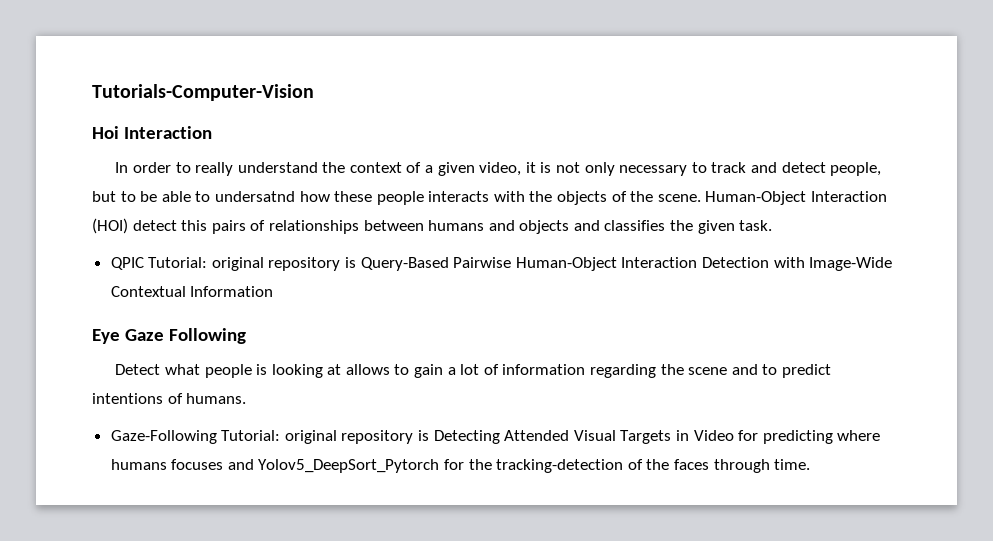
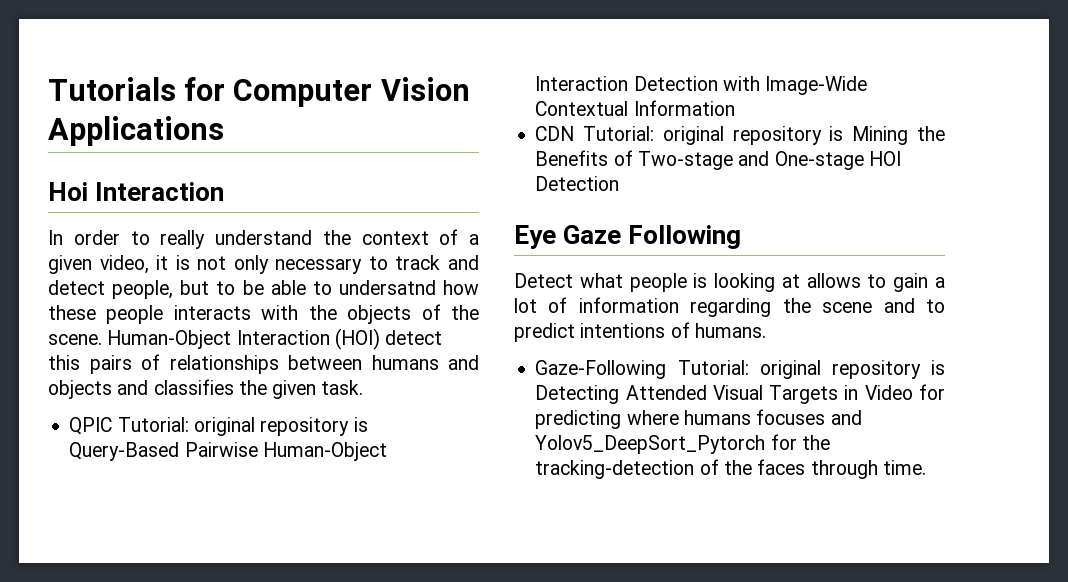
[92,84,314,101] Tutorials-Computer-Vision -> [48,77,470,107] [48,116,224,146] Tutorials for Computer Vision Applications
(274, 291) none -> [535,126,945,145] [535,150,901,170] [535,176,620,191] // CDN Tutorial: original repository is Mining the Benefits of Two-stage and One-stage HOI Detection

